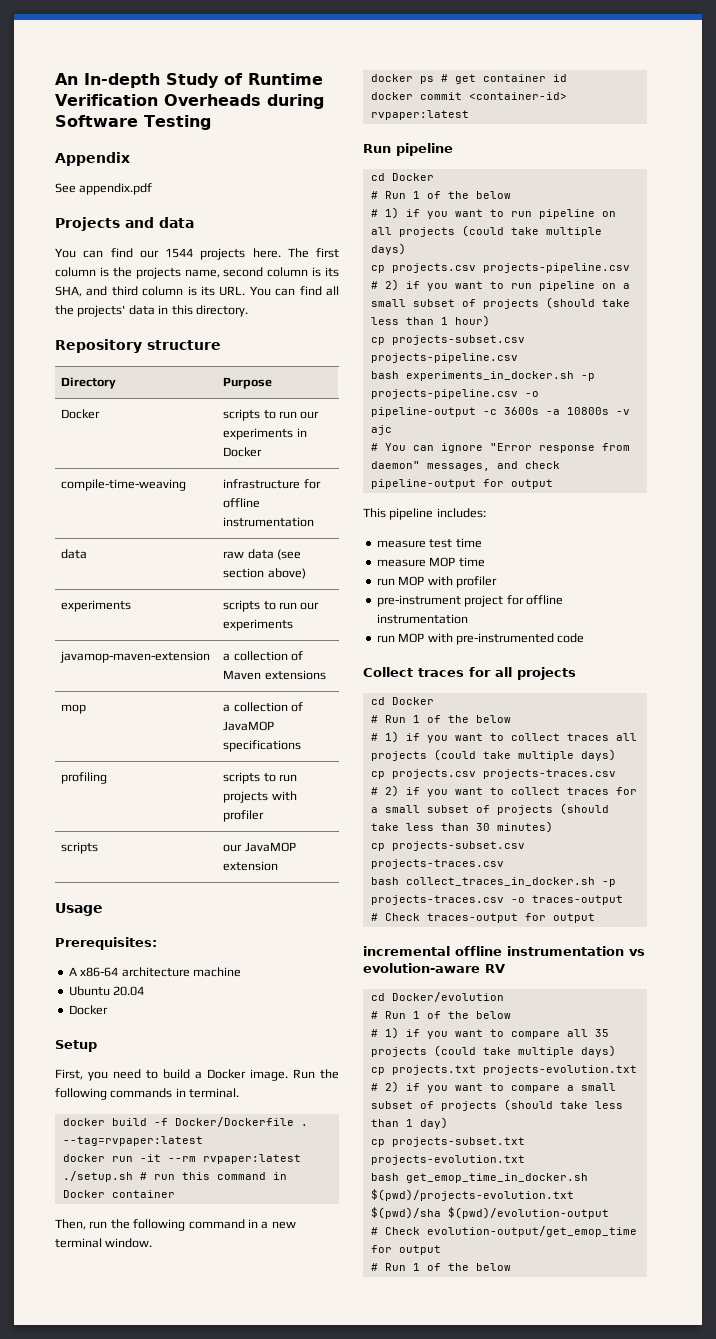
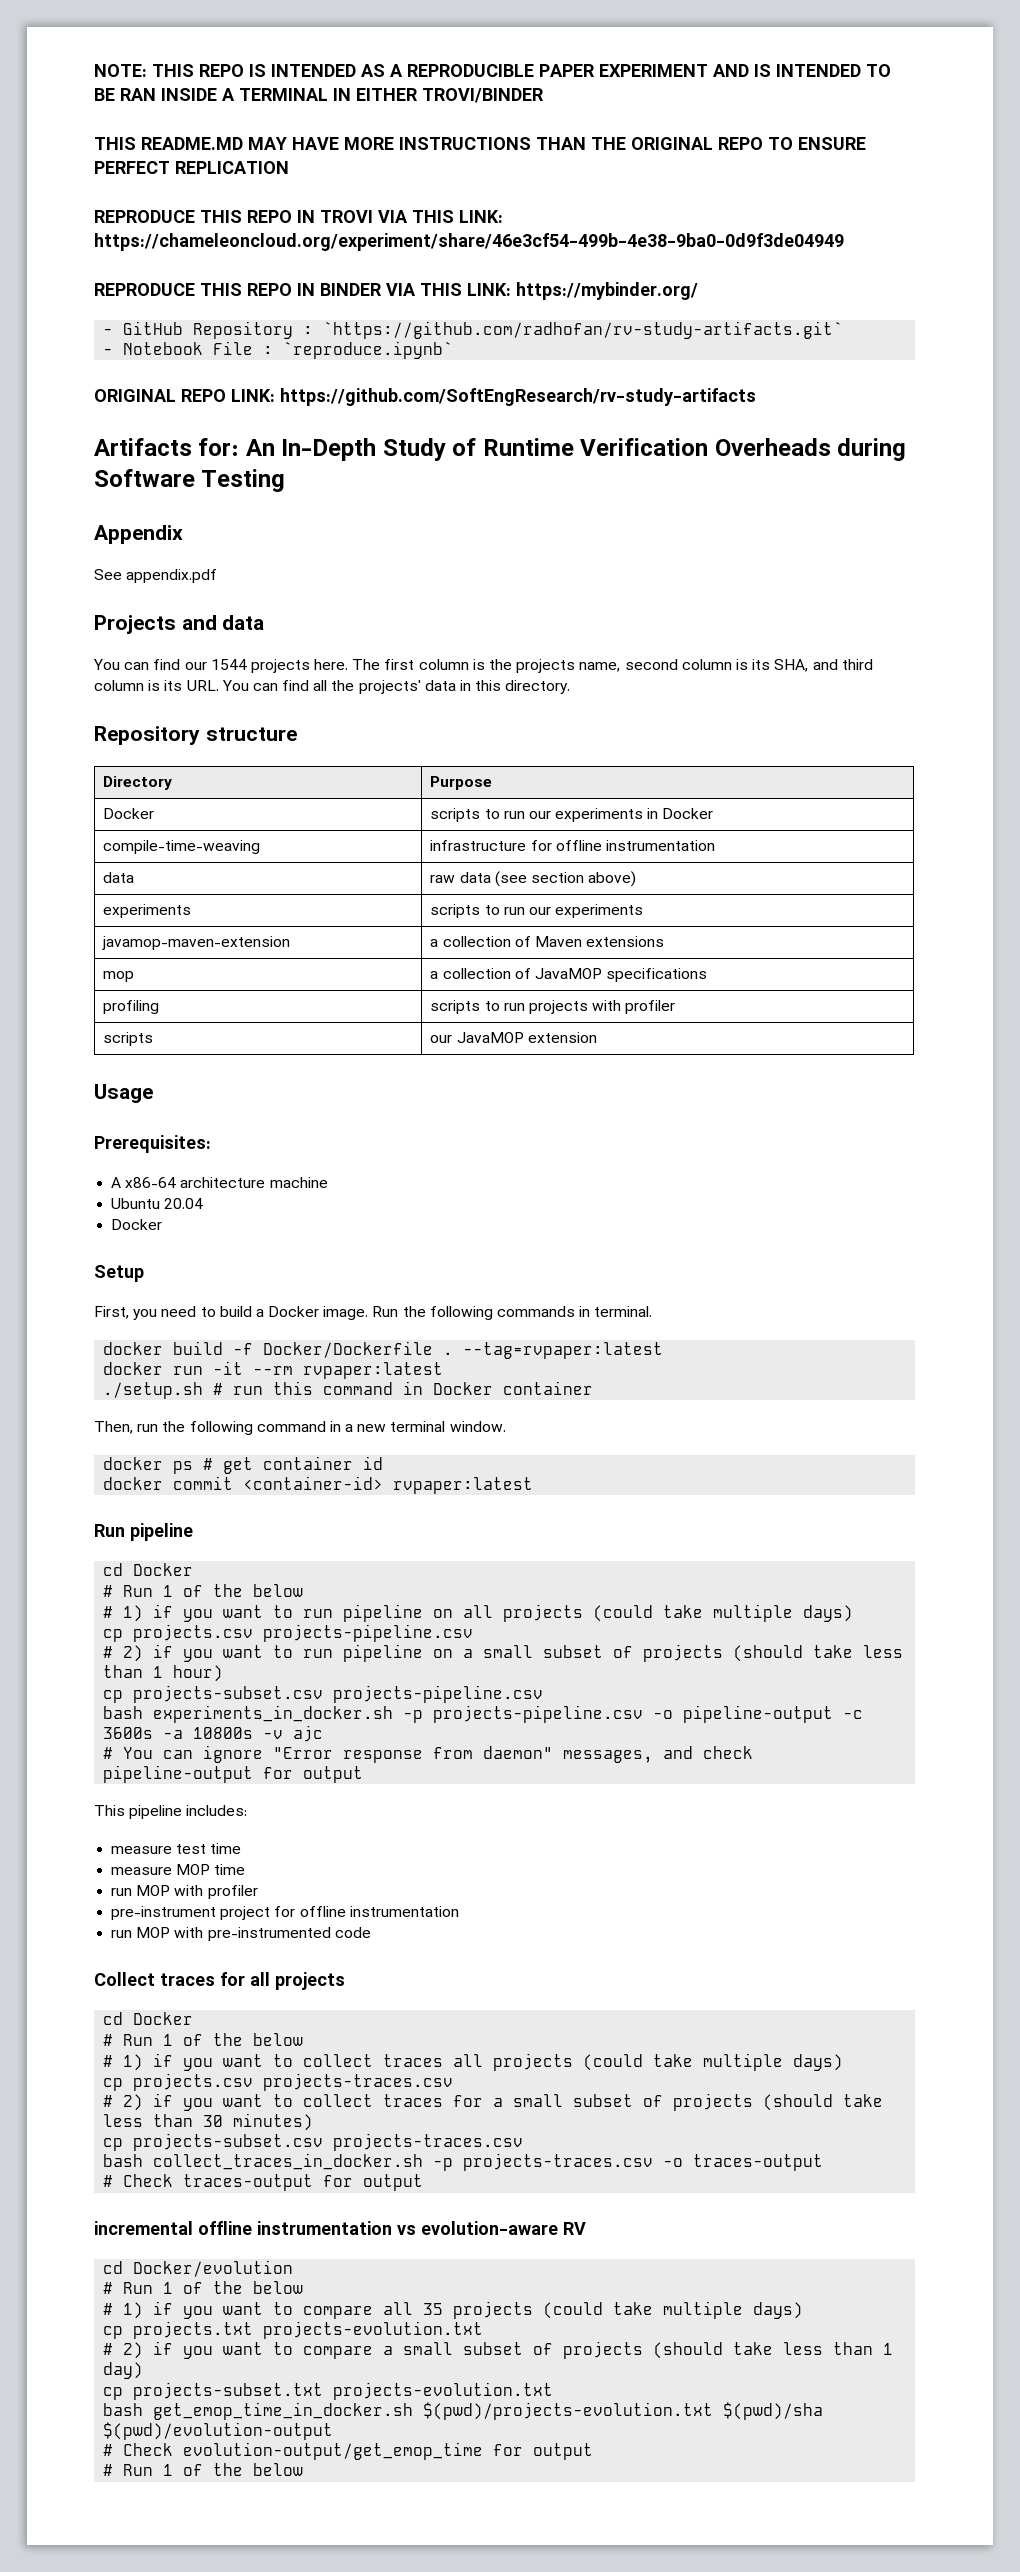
[55,73,160,88] An In-depth -> [94,64,891,77] [94,88,544,103] [94,137,866,150] [94,161,289,174] [94,210,503,223] [94,233,844,251] [94,282,698,300] [103,321,844,339] [103,341,454,359] [94,388,756,406] [94,438,377,461] NOTE: THIS REPO IS INTENDED AS A REPRODUCIBLE PAPER EXPERIMENT AND IS INTENDED TO BE RAN INSIDE A TERMINAL IN EITHER TROVI/BINDER // THIS README.MD MAY HAVE MORE INSTRUCTIONS THAN THE ORIGINAL REPO TO ENSURE PERFECT REPLICATION // REPRODUCE THIS REPO IN TROVI VIA THIS LINK: https://chameleoncloud.org/experiment/share/46e3cf54-499b-4e38-9ba0-0d9f3de04949 // REPRODUCE THIS REPO IN BINDER VIA THIS LINK: https://mybinder.org/ // - GitHub Repository : `https://github.com/radhofan/rv-study-artifacts.git` // - Notebook File : `reproduce.ipynb` // ORIGINAL REPO LINK: https://github.com/SoftEngResearch/rv-study-artifacts // Artifacts for: An In-Depth

